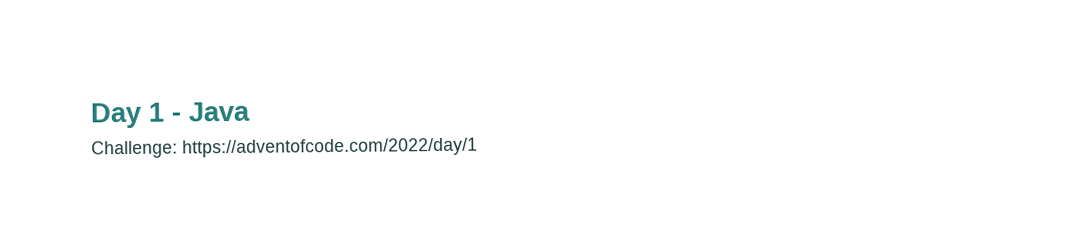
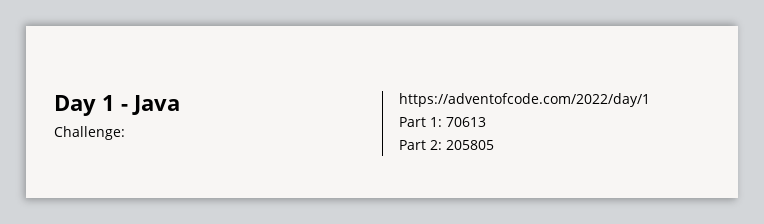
(478, 147) none -> [399,117,486,127] [399,140,494,150] // Part 1: 70613 // Part 2: 205805

